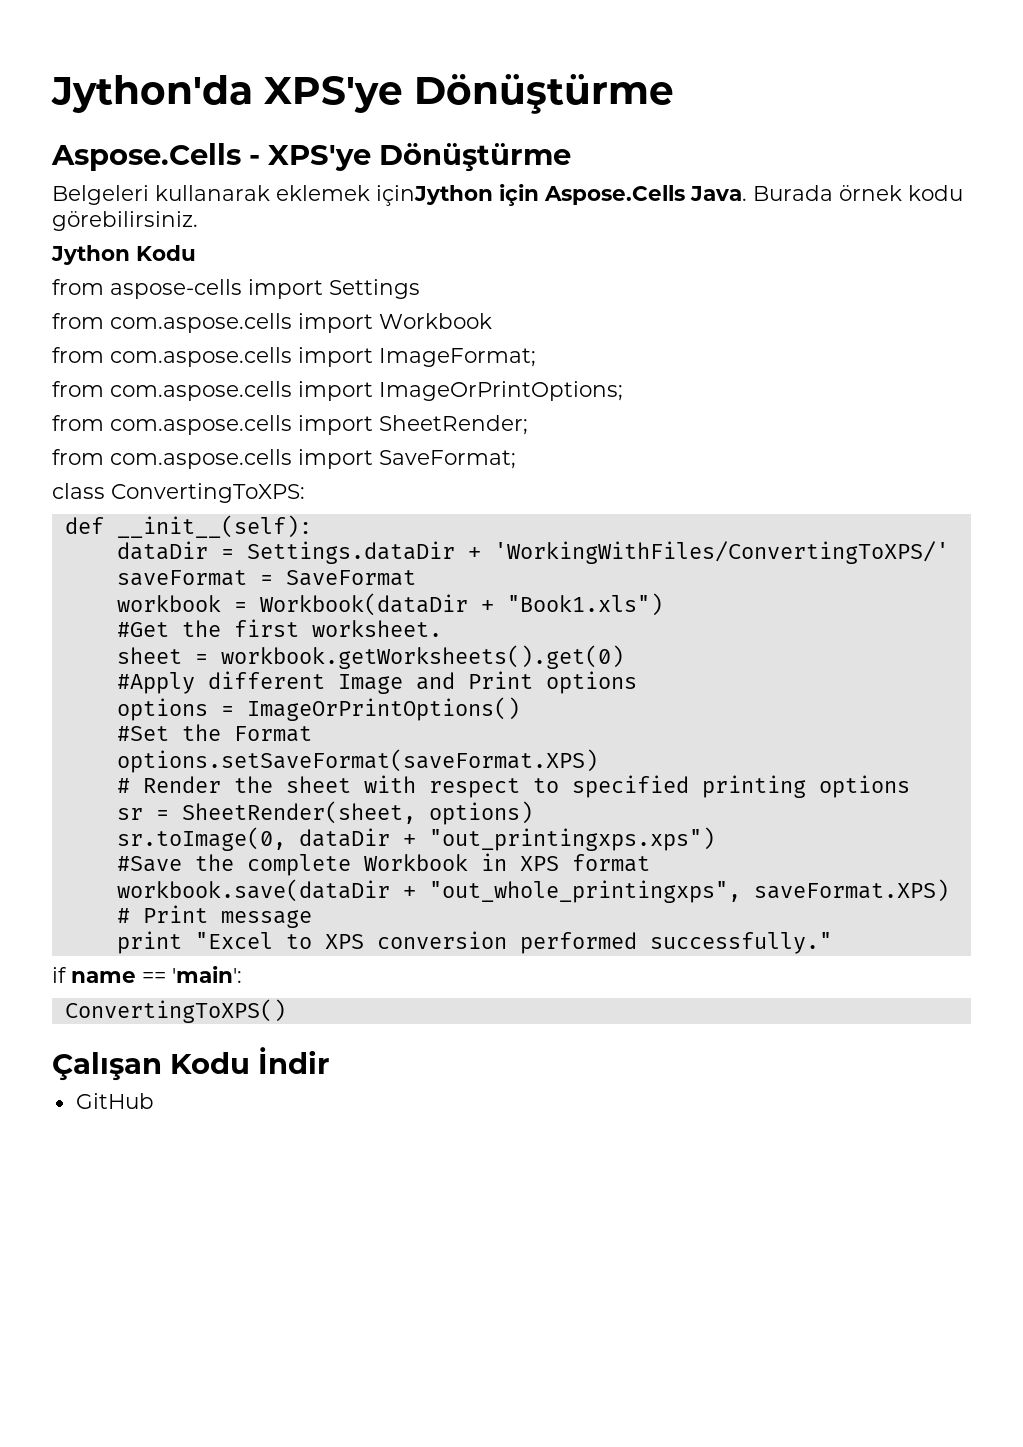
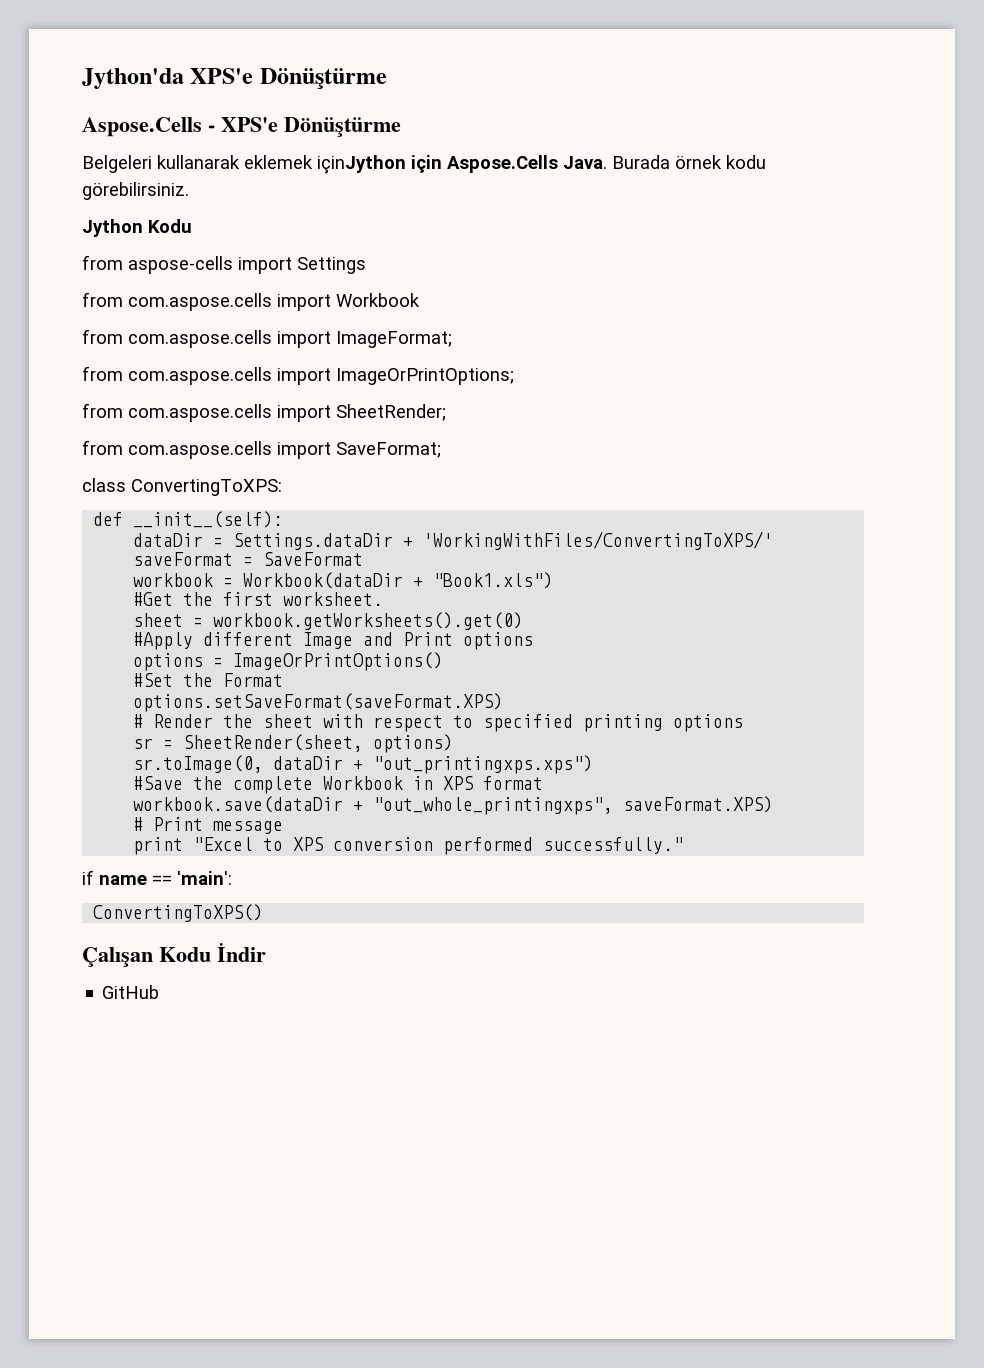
[264,76,403,113] XPS'ye -> [190,68,254,84] XPS'e
[268,145,371,171] XPS'ye -> [221,117,278,132] XPS'e

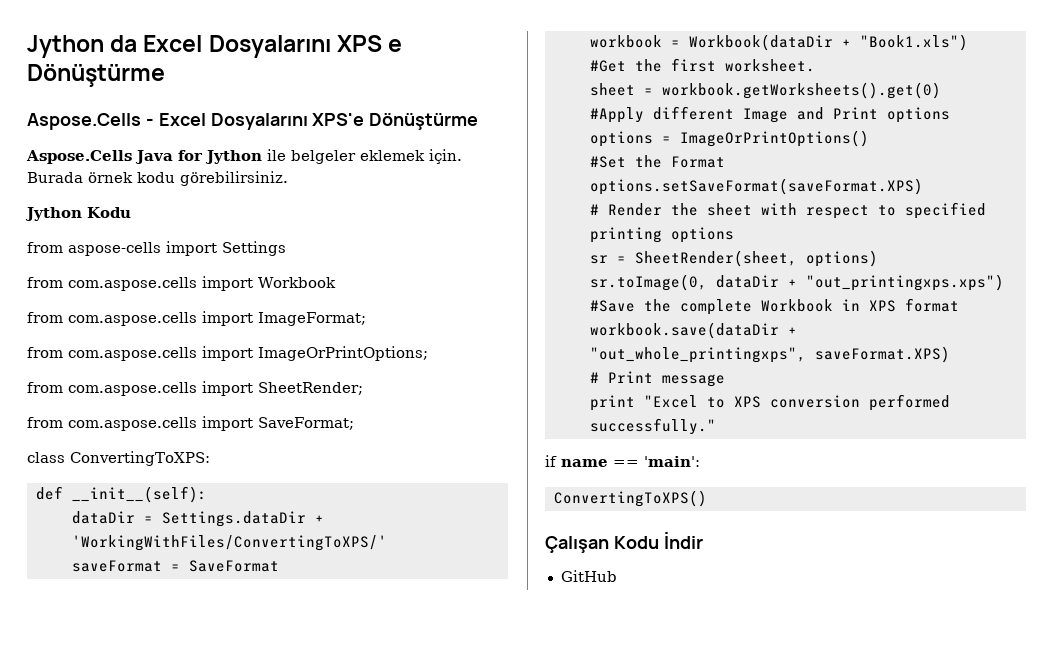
[82,68,387,89] [82,117,401,137] [82,155,607,174] Jython'da XPS'e Dönüştürme // Aspose.Cells - XPS'e Dönüştürme // Belgeleri kullanarak eklemek içinJython için Aspose.Cells Java. -> [27,35,403,58] [27,64,165,87] [27,113,479,130] [26,149,462,164] Jython da Excel Dosyalarını XPS e Dönüştürme // Aspose.Cells - Excel Dosyalarını XPS'e Dönüştürme // Aspose.Cells Java for Jython ile belgeler eklemek için.

